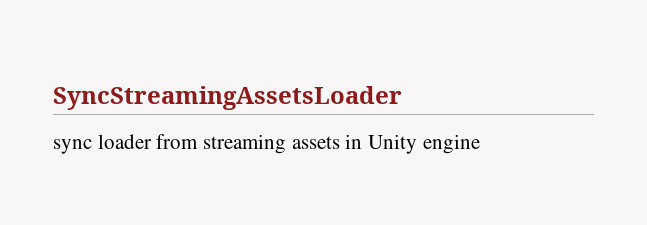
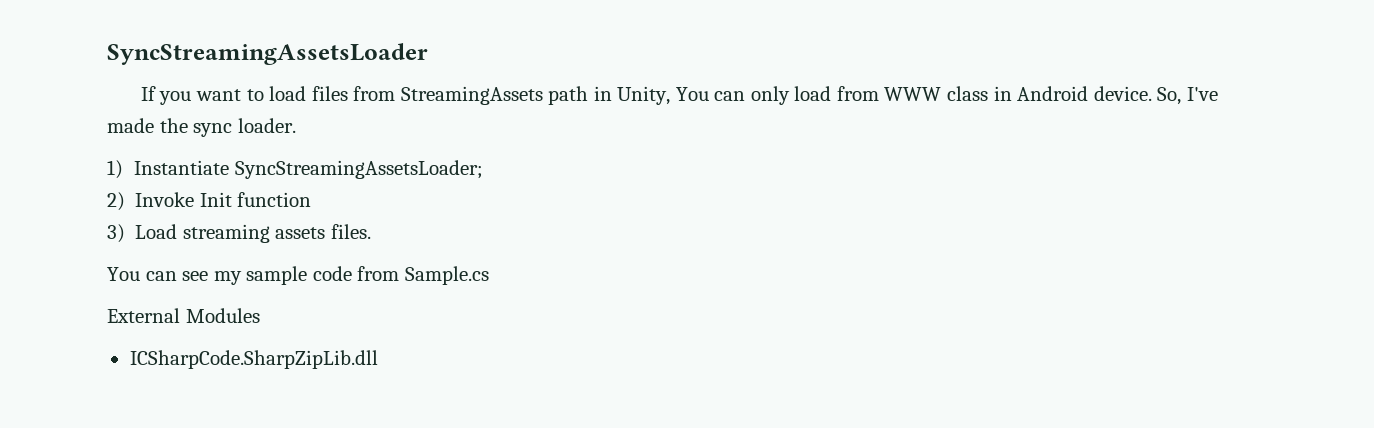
[53,134,480,154] sync loader from streaming assets in Unity engine -> [140,86,1218,105] [107,118,296,137] [107,160,483,179] [107,192,312,211] [107,224,371,243] [107,266,489,285] [107,308,260,323] [129,350,378,369] If you want to load files from StreamingAssets path in Unity, You can only load from WWW class in Android device. So, I've made the sync loader. // 1) Instantiate SyncStreamingAssetsLoader; // 2) Invoke Init function // 3) Load streaming assets files. // You can see my sample code from Sample.cs // External Modules // ICSharpCode.SharpZipLib.dll

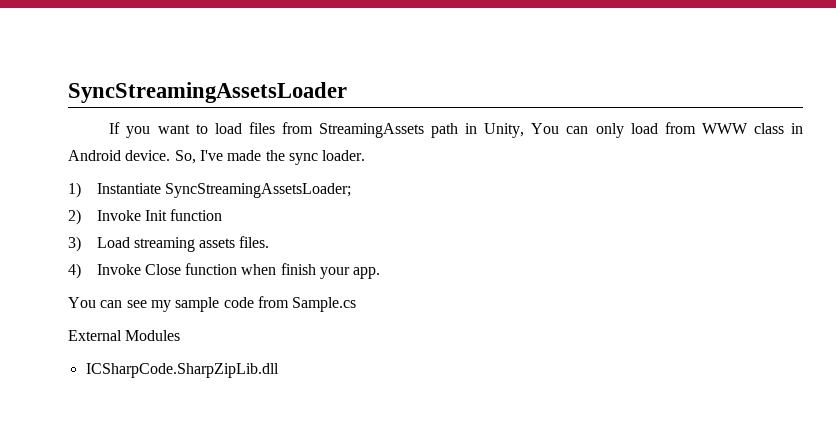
(371, 231) none -> [68,263,381,279] // 4) Invoke Close function when finish your app.

